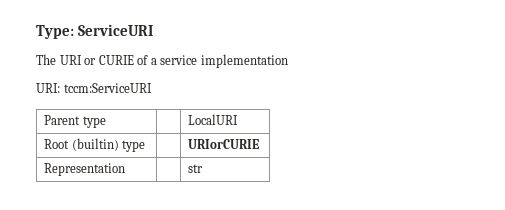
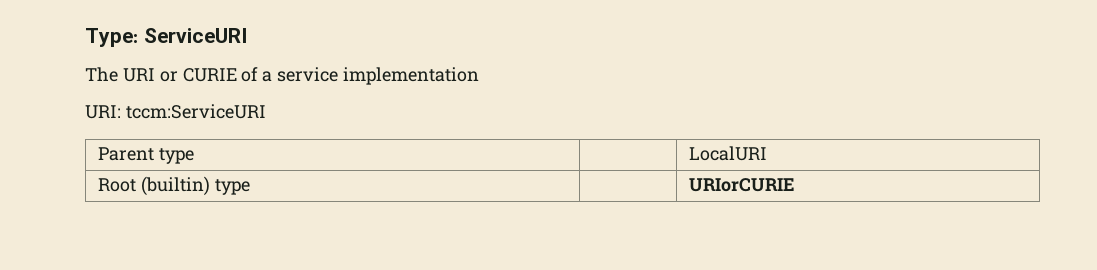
[44,163,126,176] [188,164,204,173] // Representation | | str -> (796, 185) none

